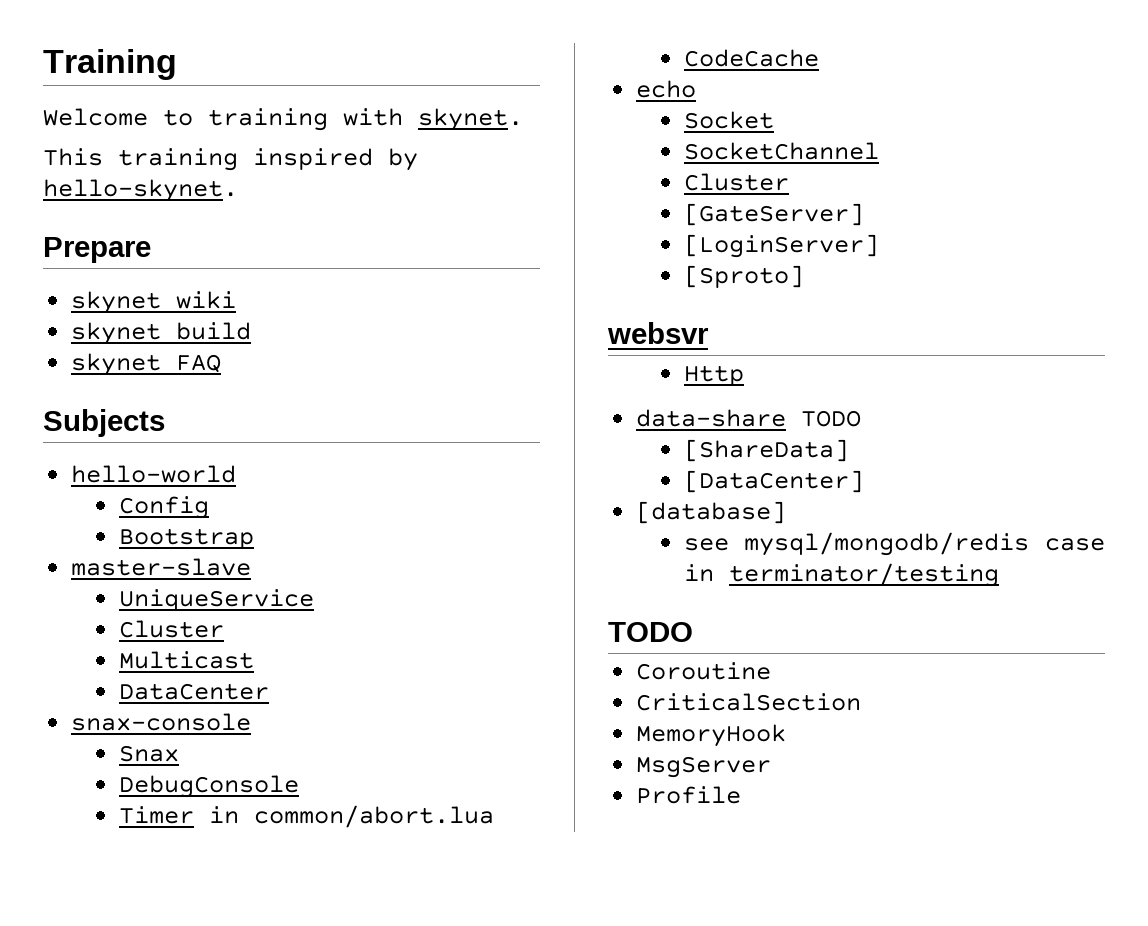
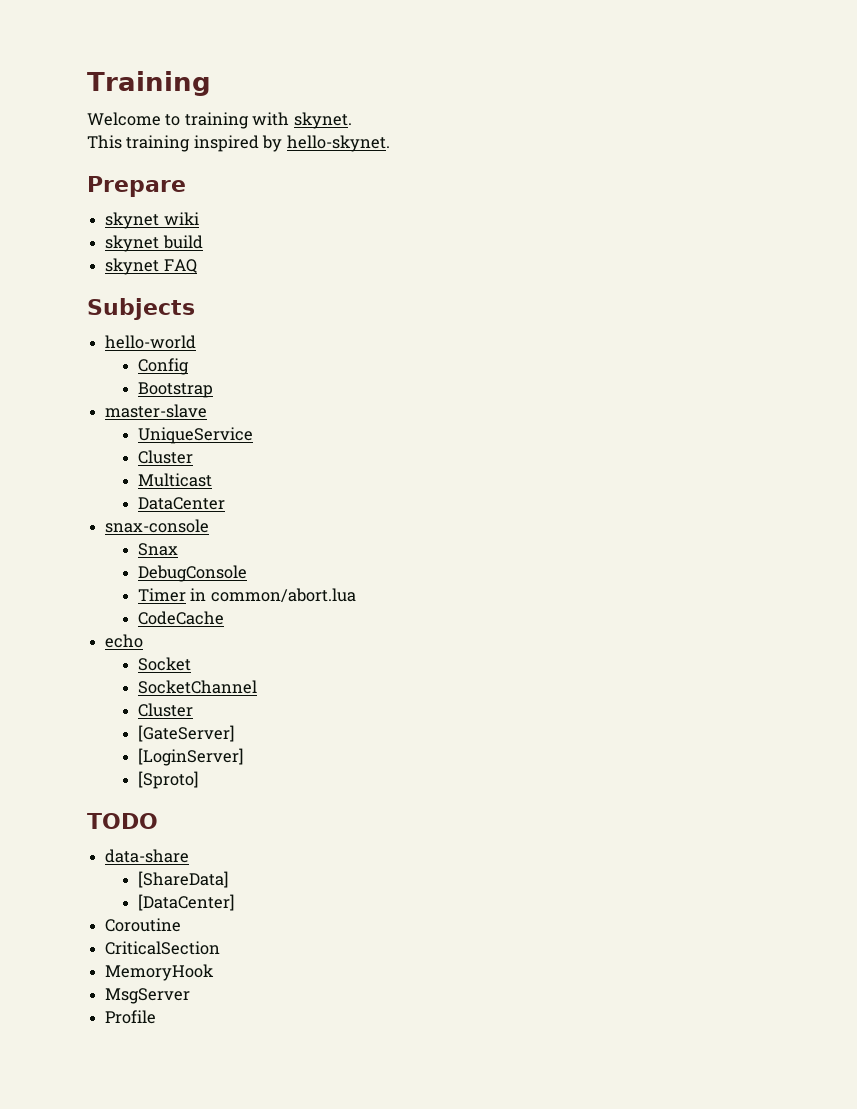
[607,322,709,344] [683,365,744,386] websvr // Http -> [87,813,158,829] TODO
[801,410,862,427] TODO -> (190, 856) none
[636,501,787,524] [683,532,1105,556] [683,563,999,587] [608,622,693,642] // [database] // see mysql/mongodb/redis case in terminator/testing // TODO -> (234, 902) none

